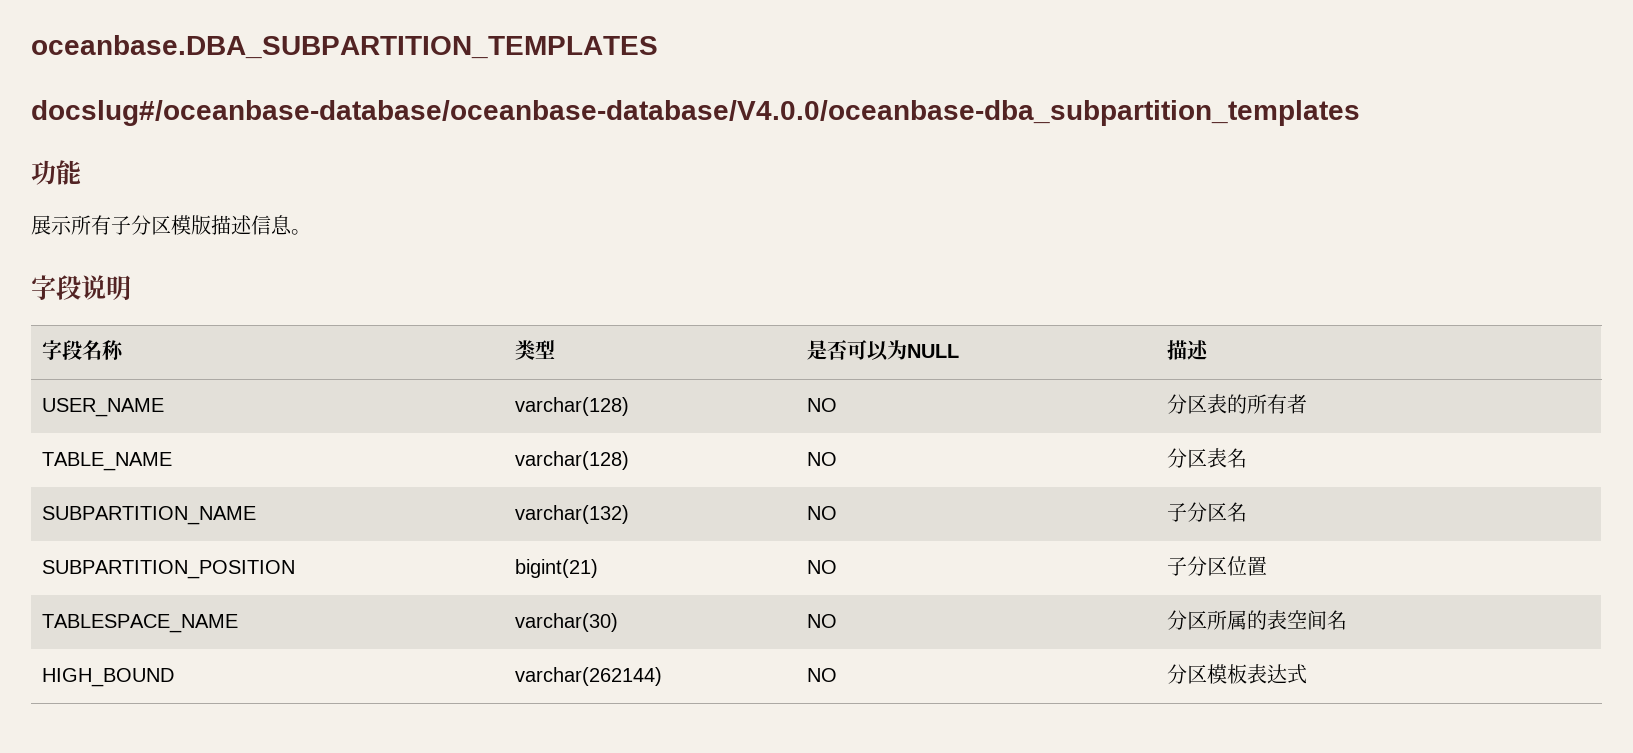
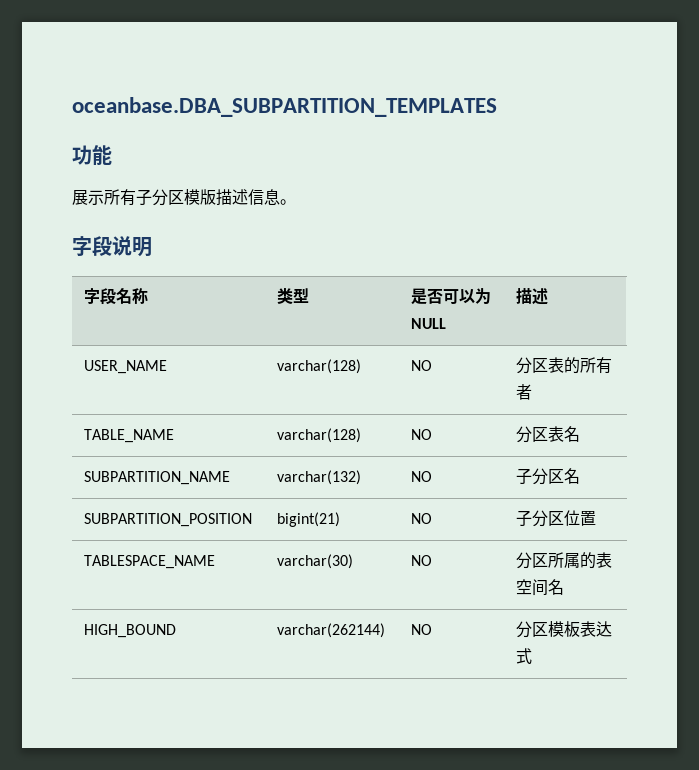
[31,100,1360,126] // docslug#/oceanbase-database/oceanbase-database/V4.0.0/oceanbase-dba_subpartition_templates -> (497, 107) none

